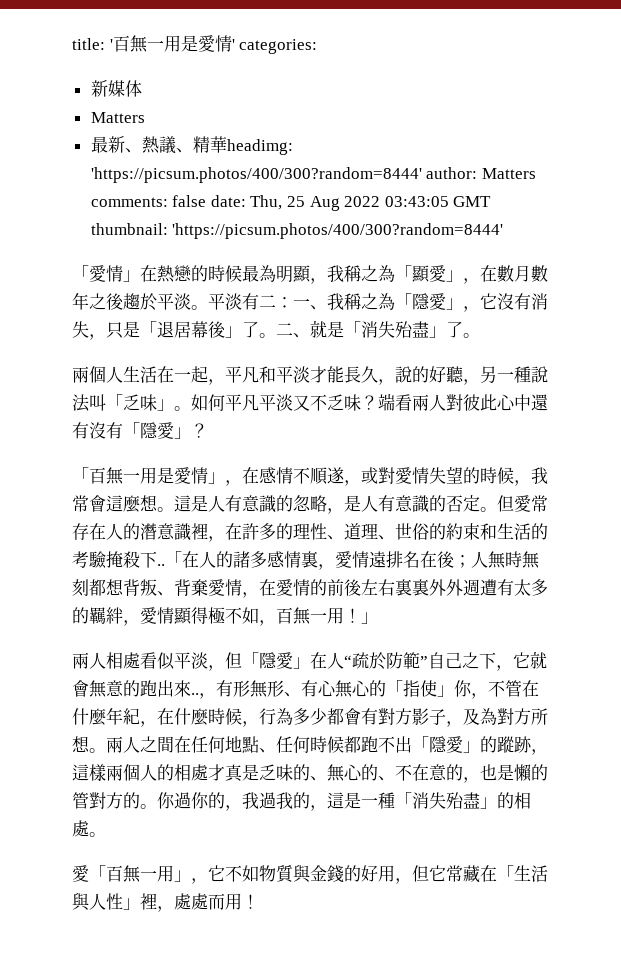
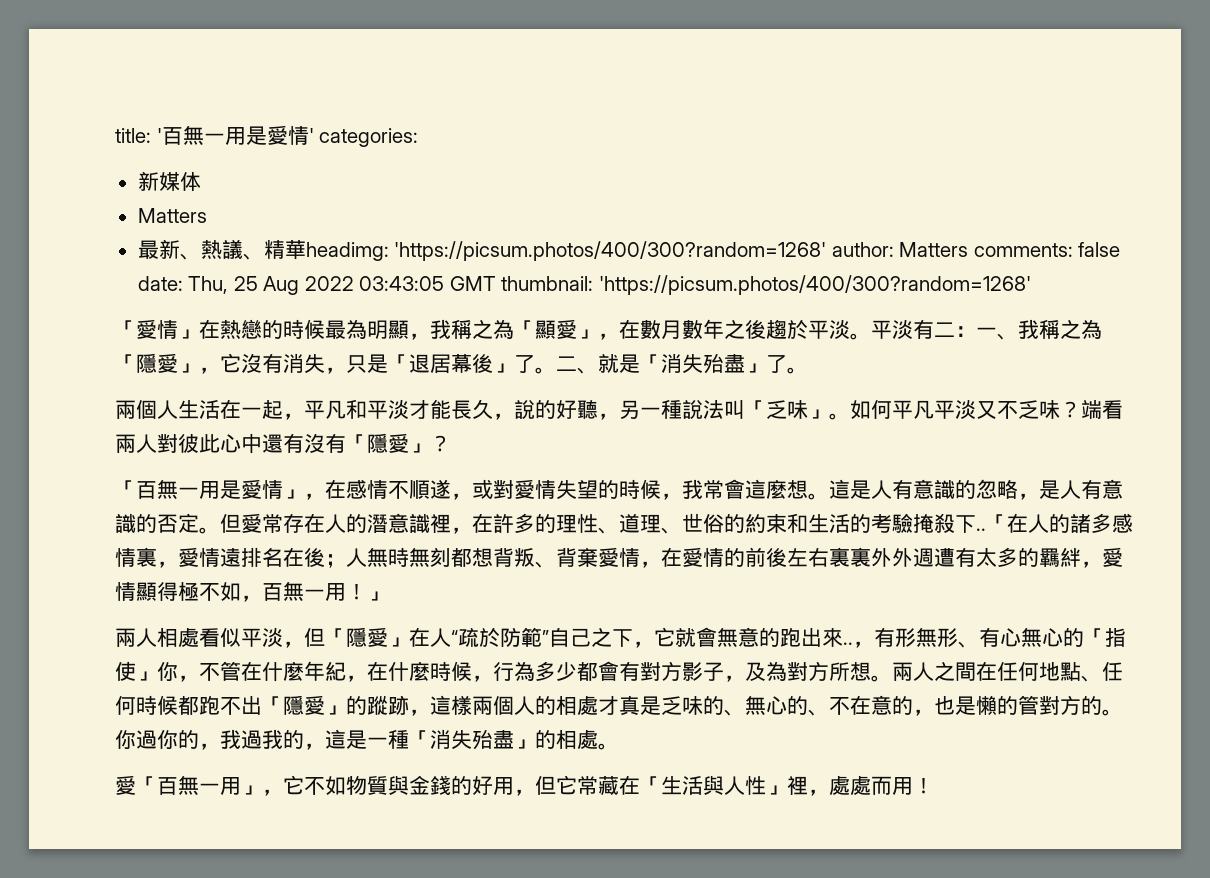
[90,167,422,183] 'https://picsum.photos/400/300?random=8444' -> [394,241,827,261] 'https://picsum.photos/400/300?random=1268'
[172,223,504,239] 'https://picsum.photos/400/300?random=8444' -> [598,275,1031,295] 'https://picsum.photos/400/300?random=1268'

